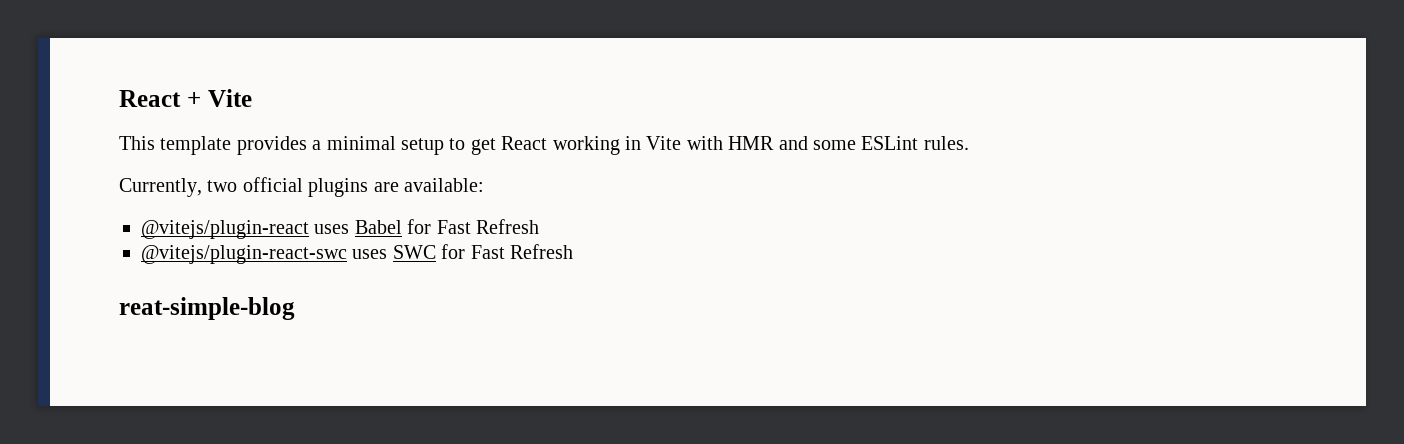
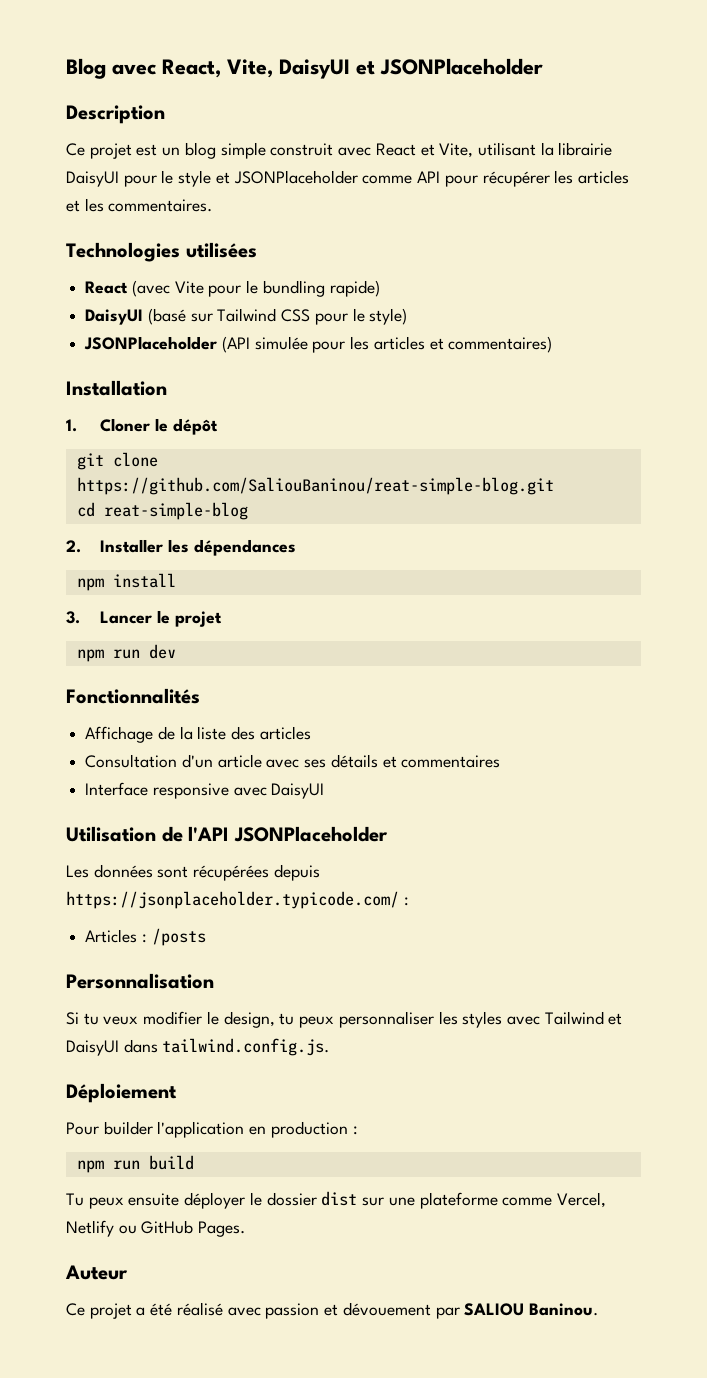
[119,89,252,107] [119,136,969,155] [119,177,484,197] [141,219,539,239] [141,244,573,264] [119,297,295,320] React + Vite // This template provides a minimal setup to get React working in Vite with HMR and some ESLint rules. // Currently, two official plugins are available: // @vitejs/plugin-react uses Babel for Fast Refresh // @vitejs/plugin-react-swc uses SWC for Fast Refresh // reat-simple-blog -> [66,58,543,79] [66,105,165,124] [66,142,613,159] [66,170,629,187] [66,198,213,212] [66,242,257,262] [85,280,380,297] [85,308,408,325] [84,336,553,353] [66,380,167,396] [66,418,218,435] [76,452,158,470] [76,477,554,495] [76,502,248,520] [66,539,296,556] [76,573,176,591] [66,610,222,627] [76,644,176,662] [66,688,200,704] [85,726,311,743] [85,754,501,768] [85,782,325,799] [66,826,388,842] [66,864,320,881] [66,891,409,909] [85,928,206,946] [66,973,214,989] [66,1011,623,1028] [66,1038,330,1056] [66,1083,177,1103] [66,1121,358,1138] [76,1155,194,1173] [66,1191,606,1209] [66,1220,246,1237] [65,1265,128,1280] [66,1302,598,1319] Blog avec React, Vite, DaisyUI et JSONPlaceholder // Description // Ce projet est un blog simple construit avec React et Vite, utilisant la librairie DaisyUI pour le style et JSONPlaceholder comme API pour récupérer les articles et les commentaires. // Technologies utilisées // React (avec Vite pour le bundling rapide) // DaisyUI (basé sur Tailwind CSS pour le style) // JSONPlaceholder (API simulée pour les articles et commentaires) // Installation // 1. Cloner le dépôt // git clone https://github.com/SaliouBaninou/reat-simple-blog.git // cd reat-simple-blog // 2. Installer les dépendances // npm install // 3. Lancer le projet // npm run dev // Fonctionnalités // Affichage de la liste des articles // Consultation d'un article avec ses détails et commentaires // Interface responsive avec DaisyUI // Utilisation de l'API JSONPlaceholder // Les données sont récupérées depuis https://jsonplaceholder.typicode.com/ : // Articles : /posts // Personnalisation // Si tu veux modifier le design, tu peux personnaliser les styles avec Tailwind et DaisyUI dans tailwind.config.js. // Déploiement // Pour builder l'application en production : // npm run build // Tu peux ensuite déployer le dossier dist sur une plateforme comme Vercel, Netlify ou GitHub Pages. // Auteur // Ce projet a été réalisé avec passion et dévouement par SALIOU Baninou.

